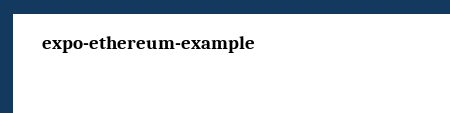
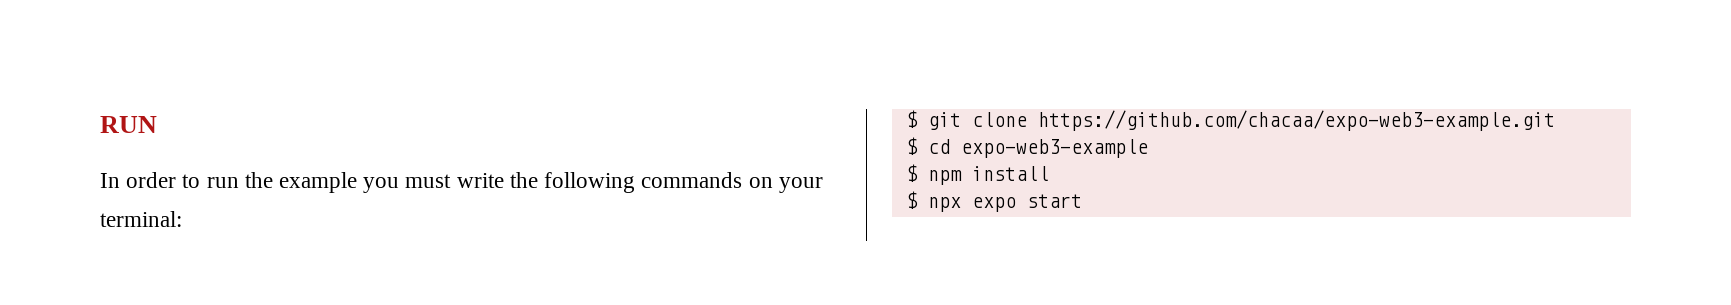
[42,36,255,53] expo-ethereum-example -> [100,116,157,133] [100,172,823,193] [100,211,182,227] [905,110,1555,131] [905,137,1148,158] [905,164,1049,185] [905,191,1082,212] RUN // In order to run the example you must write the following commands on your terminal: // $ git clone https://github.com/chacaa/expo-web3-example.git // $ cd expo-web3-example // $ npm install // $ npx expo start

